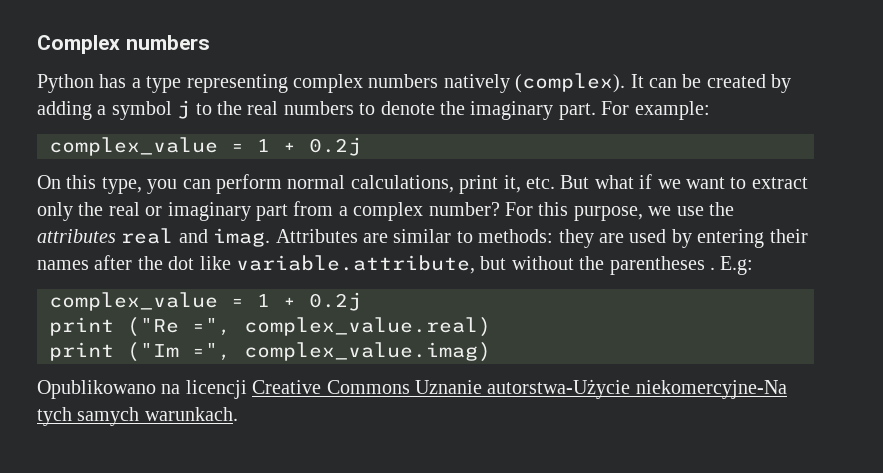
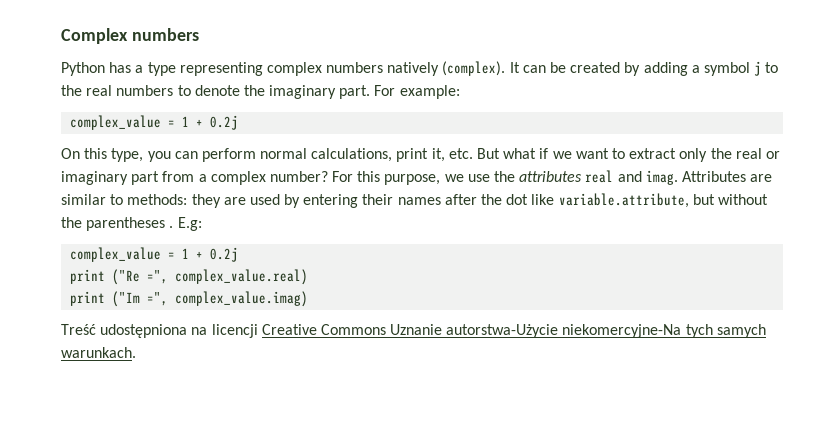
[37,380,156,399] Opublikowano -> [61,324,188,338] Treść udostępniona

